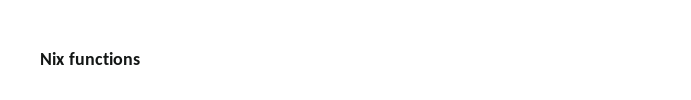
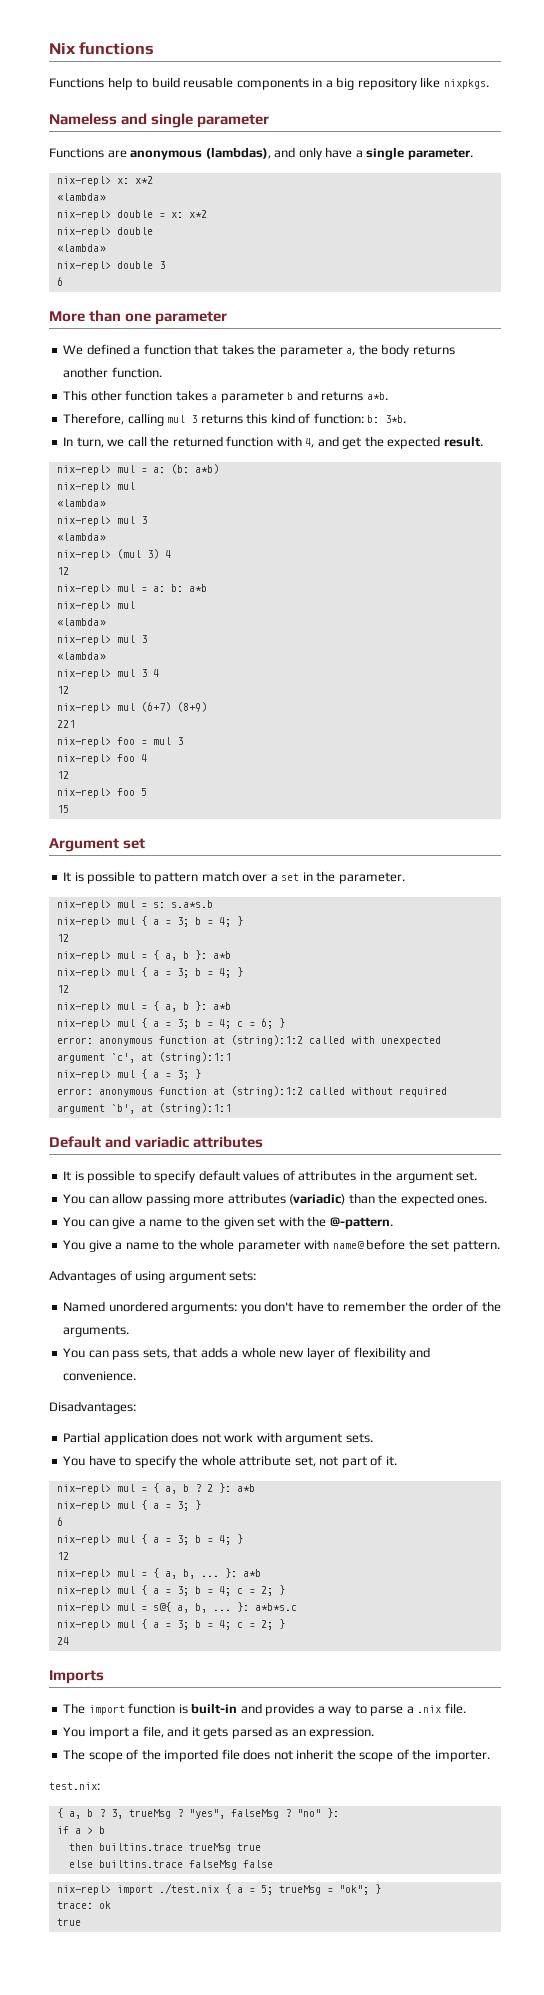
(140, 58) none -> [49,77,489,90] [49,113,270,128] [49,147,473,160] [56,176,153,186] [56,193,106,201] [56,210,207,220] [56,227,153,237] [56,244,106,252] [56,261,165,271] [56,277,63,286] [49,310,228,325] [63,344,455,357] [63,367,162,378] [63,390,388,403] [63,413,407,426] [63,436,483,449] [56,464,219,475] [56,482,135,492] [56,499,106,507] [56,516,147,526] [56,533,106,541] [56,549,171,560] [56,567,69,575] [56,584,207,594] [56,601,135,611] [56,618,106,626] [56,635,147,645] [56,652,106,660] [56,669,159,679] [56,686,69,694] [56,702,207,713] [56,720,75,728] [56,737,183,747] [56,754,147,764] [56,771,69,779] [56,788,147,798] [56,805,69,813] [49,838,146,852] [63,871,405,884] [56,900,213,910] [56,916,243,927] [56,934,69,942] [56,950,231,961] [56,967,243,978] [56,985,69,993] [56,1001,231,1012] [56,1018,285,1029] [56,1035,441,1046] [56,1052,231,1063] [56,1069,201,1080] [56,1086,447,1097] [56,1103,231,1114] [49,1136,264,1148] [63,1170,478,1183] [63,1193,488,1206] [63,1216,393,1229] [63,1239,500,1252] [49,1270,257,1283] [63,1301,501,1314] [63,1325,130,1337] [63,1347,431,1360] [63,1371,137,1381] [49,1401,136,1414] [63,1432,373,1445] [63,1455,397,1468] [56,1483,255,1494] [56,1500,201,1511] [56,1517,63,1526] [56,1534,243,1545] [56,1552,69,1560] [56,1568,261,1579] [56,1585,285,1596] [56,1602,297,1613] [56,1619,285,1630] [56,1637,69,1645] [49,1670,104,1684] [63,1703,466,1716] [63,1726,375,1739] [63,1749,490,1762] [49,1782,100,1790] [56,1808,339,1819] [56,1826,105,1834] [68,1843,261,1853] [68,1860,273,1870] [56,1883,381,1895] [56,1901,111,1909] [56,1918,81,1926] // Functions help to build reusable components in a big repository like nixpkgs. // Nameless and single parameter // Functions are anonymous (lambdas), and only have a single parameter. // nix-repl> x: x*2 // «lambda» // nix-repl> double = x: x*2 // nix-repl> double // «lambda» // nix-repl> double 3 // 6 // More than one parameter // We defined a function that takes the parameter a, the body returns another function. // This other function takes a parameter b and returns a*b. // Therefore, calling mul 3 returns this kind of function: b: 3*b. // In turn, we call the returned function with 4, and get the expected result. // nix-repl> mul = a: (b: a*b) // nix-repl> mul // «lambda» // nix-repl> mul 3 // «lambda» // nix-repl> (mul 3) 4 // 12 // nix-repl> mul = a: b: a*b // nix-repl> mul // «lambda» // nix-repl> mul 3 // «lambda» // nix-repl> mul 3 4 // 12 // nix-repl> mul (6+7) (8+9) // 221 // nix-repl> foo = mul 3 // nix-repl> foo 4 // 12 // nix-repl> foo 5 // 15 // Argument set // It is possible to pattern match over a set in the parameter. // nix-repl> mul = s: s.a*s.b // nix-repl> mul { a = 3; b = 4; } // 12 // nix-repl> mul = { a, b }: a*b // nix-repl> mul { a = 3; b = 4; } // 12 // nix-repl> mul = { a, b }: a*b // nix-repl> mul { a = 3; b = 4; c = 6; } // error: anonymous function at (string):1:2 called with unexpected argument `c', at (string):1:1 // nix-repl> mul { a = 3; } // error: anonymous function at (string):1:2 called without required argument `b', at (string):1:1 // Default and variadic attributes // It is possible to specify default values of attributes in the argument set. // You can allow passing more attributes (variadic) than the expected ones. // You can give a name to the given set with the @-pattern. // You give a name to the whole parameter with name@ before the set pattern. // Advantages of using argument sets: // Named unordered arguments: you don't have to remember the order of the arguments. // You can pass sets, that adds a whole new layer of flexibility and convenience. // Disadvantages: // Partial application does not work with argument sets. // You have to specify the whole attribute set, not part of it. // nix-repl> mul = { a, b ? 2 }: a*b // nix-repl> mul { a = 3; } // 6 // nix-repl> mul { a = 3; b = 4; } // 12 // nix-repl> mul = { a, b, ... }: a*b // nix-repl> mul { a = 3; b = 4; c = 2; } // nix-repl> mul = s@{ a, b, ... }: a*b*s.c // nix-repl> mul { a = 3; b = 4; c = 2; } // 24 // Imports // The import function is built-in and provides a way to parse a .nix file. // You import a file, and it gets parsed as an expression. // The scope of the imported file does not inherit the scope of the importer. // test.nix: // { a, b ? 3, trueMsg ? "yes", falseMsg ? "no" }: // if a > b // then builtins.trace trueMsg true // else builtins.trace falseMsg false // nix-repl> import ./test.nix { a = 5; trueMsg = "ok"; } // trace: ok // true

